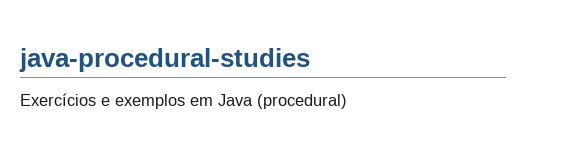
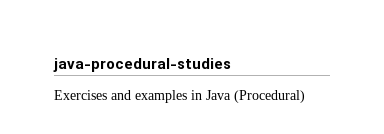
[20,93,347,109] Exercícios e exemplos em Java (procedural) -> [54,90,305,103] Exercises and examples in Java (Procedural)

